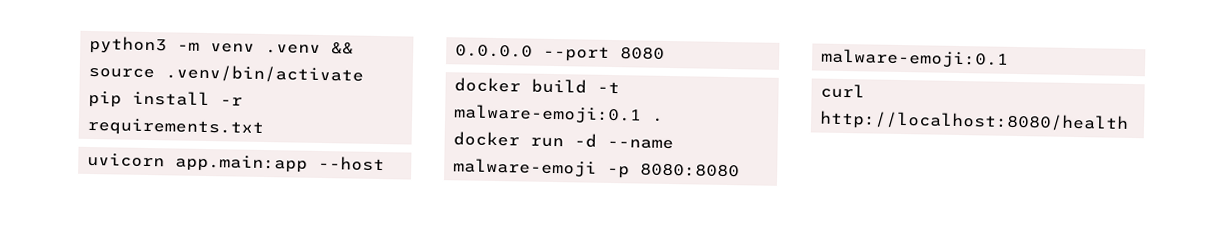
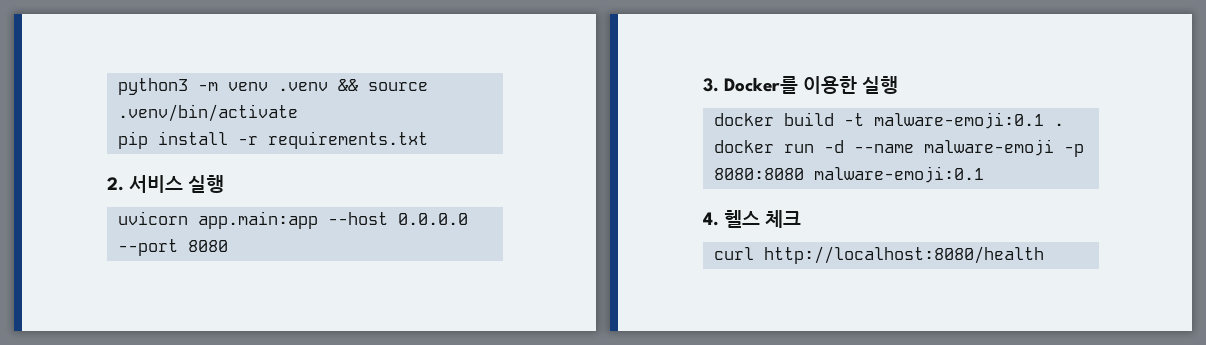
(265, 127) none -> [107,175,225,193] // 2. 서비스 실행
(666, 53) none -> [703,76,899,94] // 3. Docker를 이용한 실행
(1010, 58) none -> [703,210,802,228] // 4. 헬스 체크

